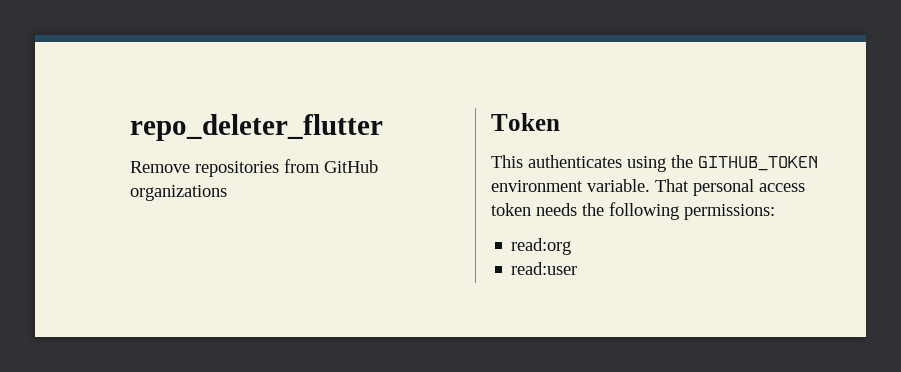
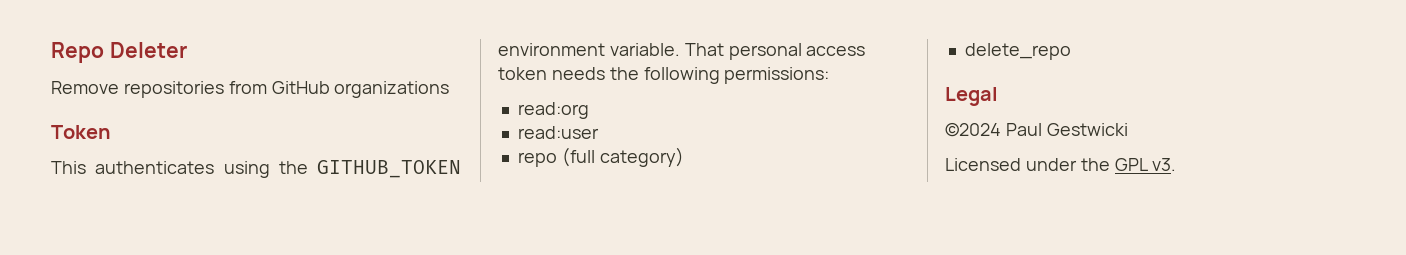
[130,114,383,141] repo_deleter_flutter -> [51,42,187,63] Repo Deleter
(578, 268) none -> [517,147,684,167] [964,43,1071,60] [945,87,998,106] [945,122,1128,137] [945,158,1177,171] // repo (full category) // delete_repo // Legal // ©2024 Paul Gestwicki // Licensed under the GPL v3.

